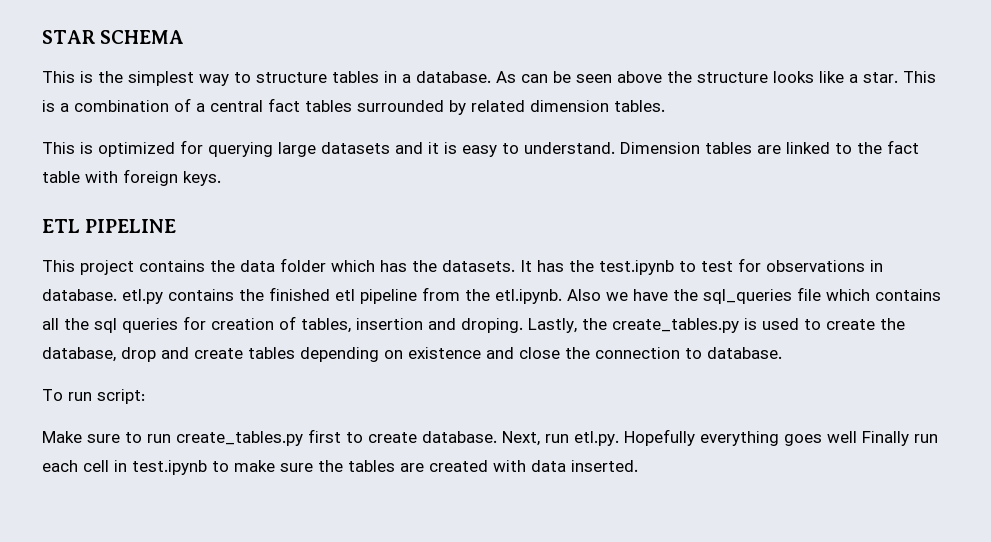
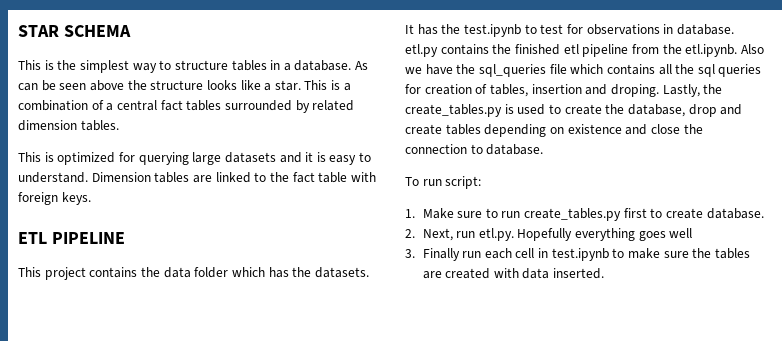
(145, 396) none -> [405,209,415,218] 1.
(497, 437) none -> [405,229,415,238] // 2.
(857, 437) none -> [405,249,415,258] // 3.

